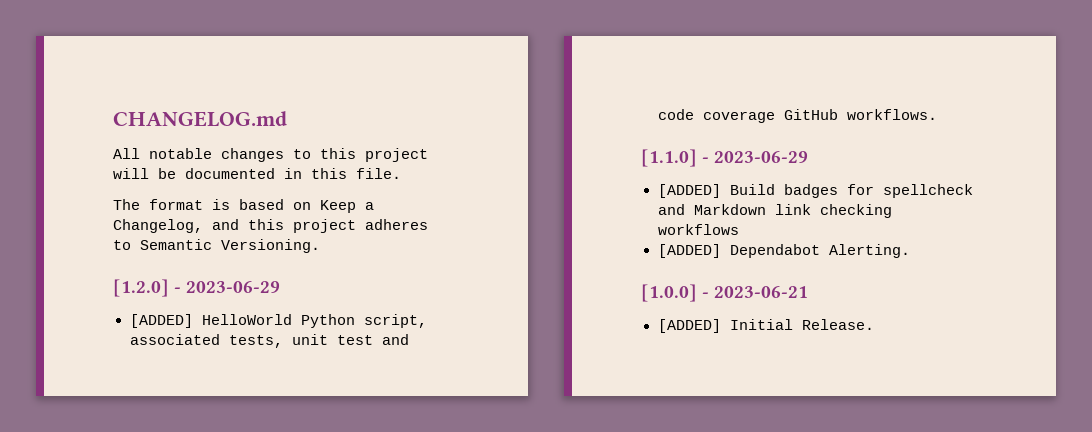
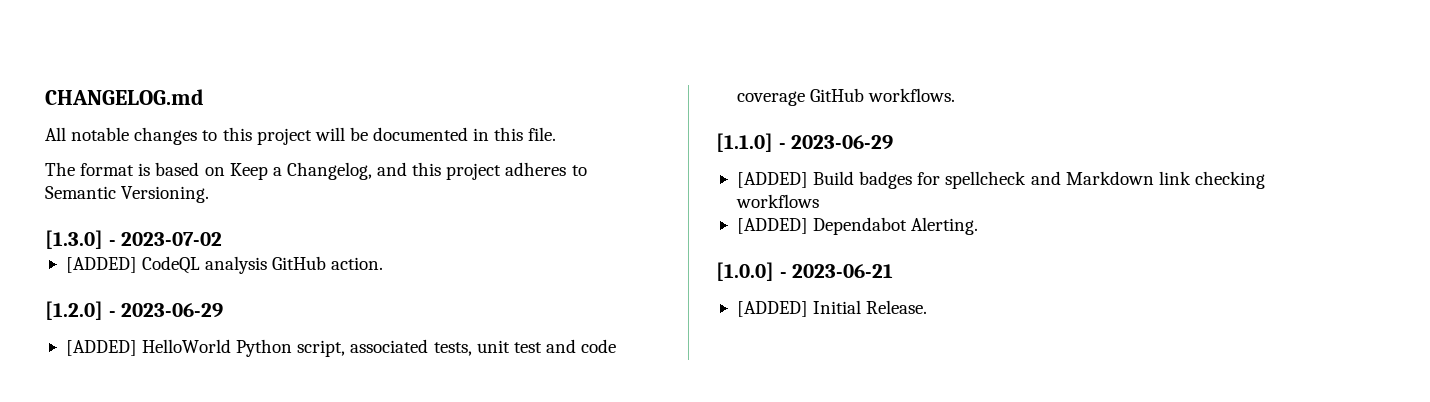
(320, 246) none -> [45,230,223,249] [65,256,384,274] // [1.3.0] - 2023-07-02 // [ADDED] CodeQL analysis GitHub action.

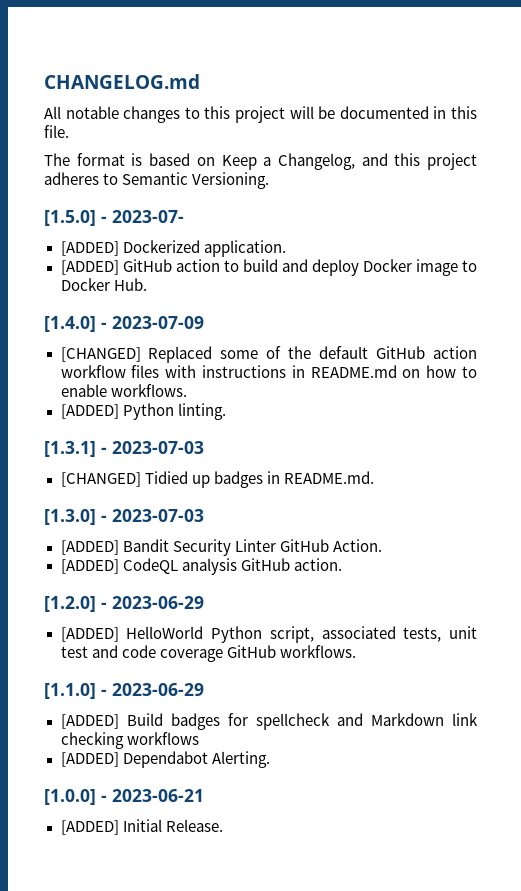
[45,230,223,249] [1.3.0] - 2023-07-02 -> [44,210,184,226] [60,240,286,257] [60,259,477,276] [60,278,147,291] [44,316,204,332] [60,346,478,363] [60,365,477,378] [60,384,187,397] [60,403,226,420] [44,441,204,457] [60,471,374,488] [44,509,204,525] [60,539,382,556] [1.5.0] - 2023-07- // [ADDED] Dockerized application. // [ADDED] GitHub action to build and deploy Docker image to Docker Hub. // [1.4.0] - 2023-07-09 // [CHANGED] Replaced some of the default GitHub action workflow files with instructions in README.md on how to enable workflows. // [ADDED] Python linting. // [1.3.1] - 2023-07-03 // [CHANGED] Tidied up badges in README.md. // [1.3.0] - 2023-07-03 // [ADDED] Bandit Security Linter GitHub Action.

